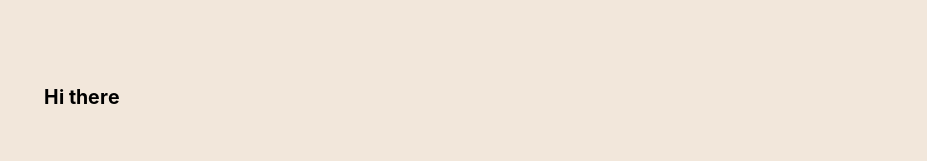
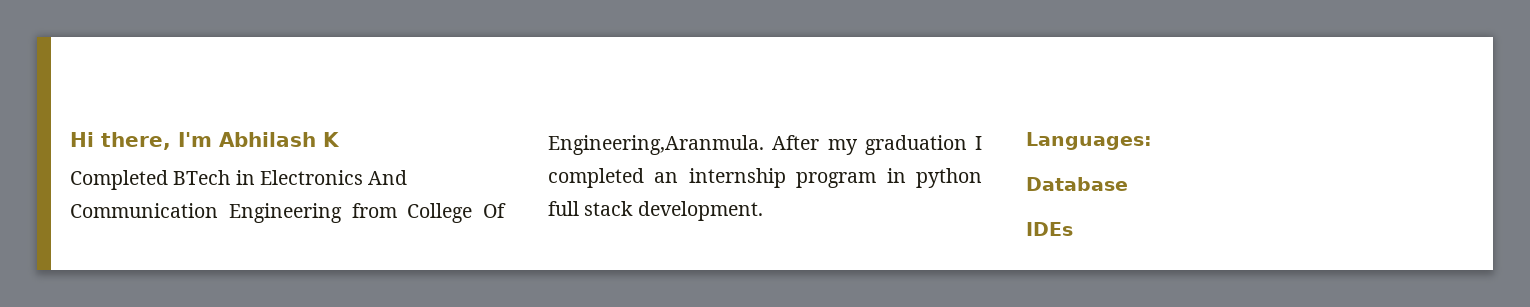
[69,89,121,104] there -> [101,132,340,150] [70,170,408,190] [70,203,506,223] [548,135,982,155] [548,168,982,188] [548,201,763,221] [1026,132,1152,150] [1026,177,1128,191] [1026,222,1073,236] there, I'm Abhilash K // Completed BTech in Electronics And Communication Engineering from College Of Engineering,Aranmula. After my graduation I completed an internship program in python full stack development. // Languages: // Database // IDEs

